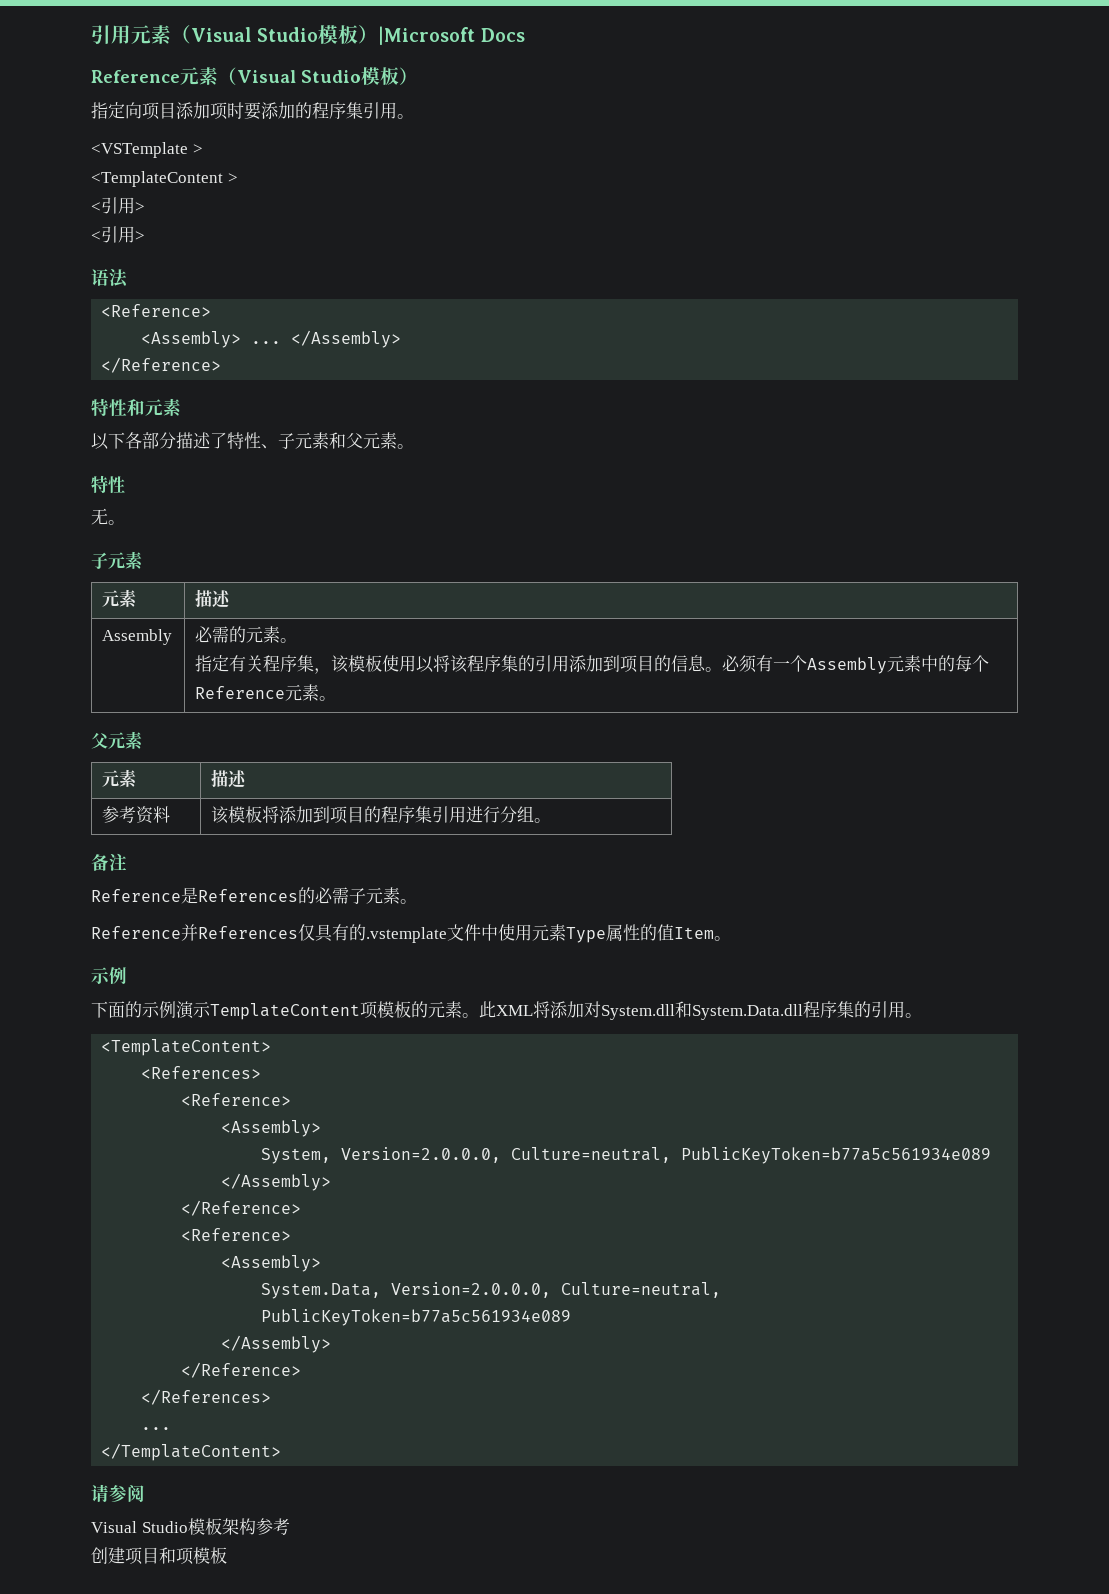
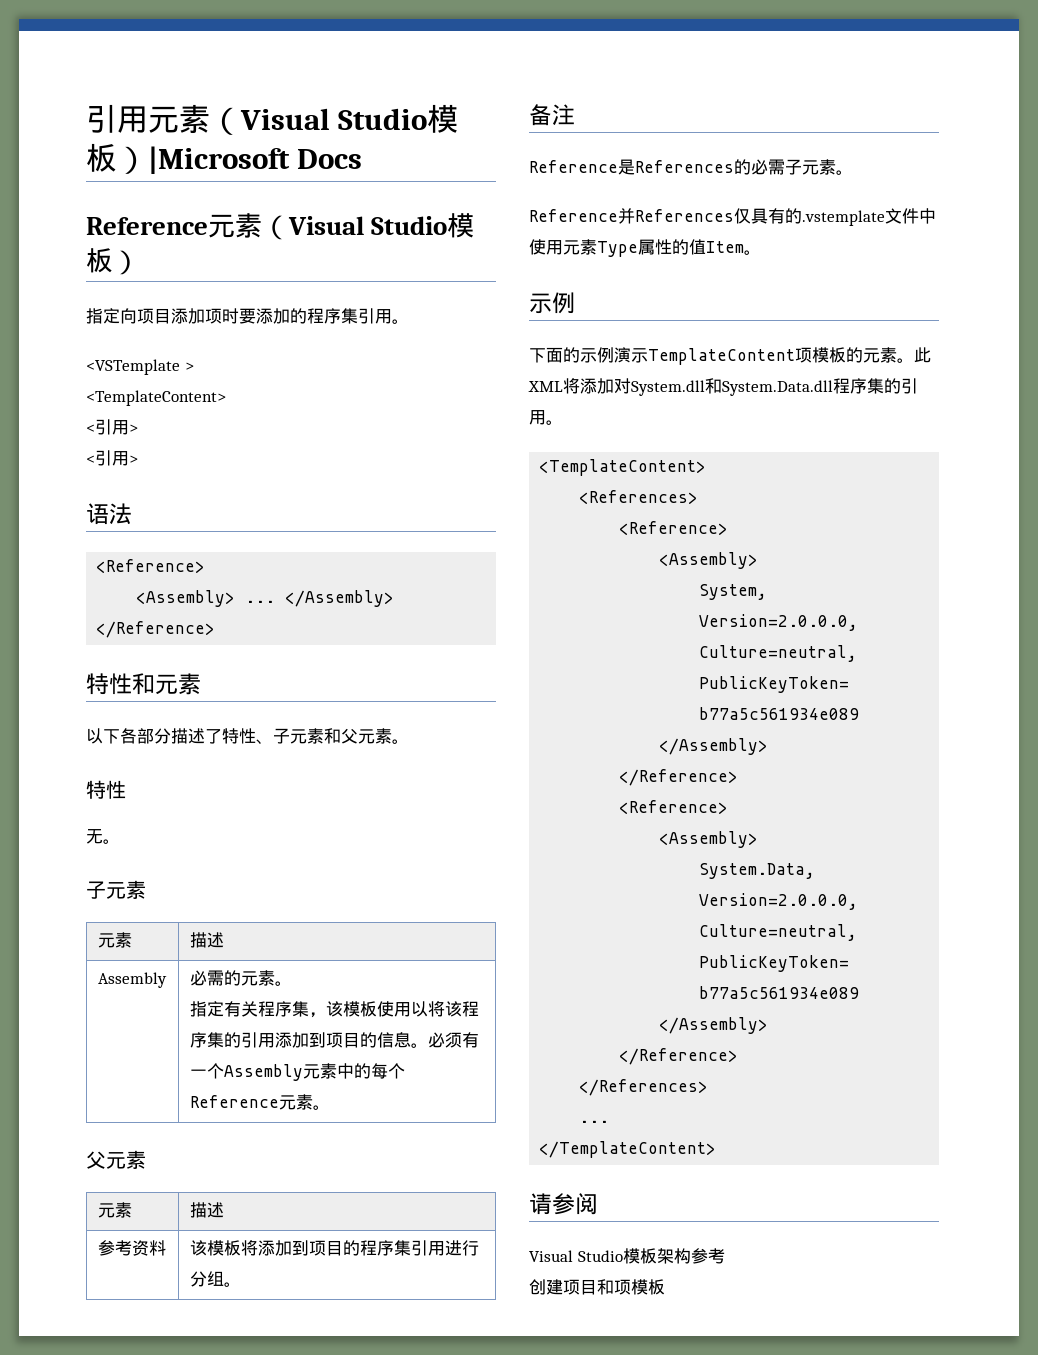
[91,171,238,187] <TemplateContent > -> [86,390,226,406] <TemplateContent>

